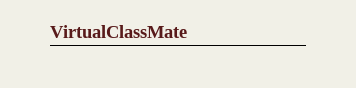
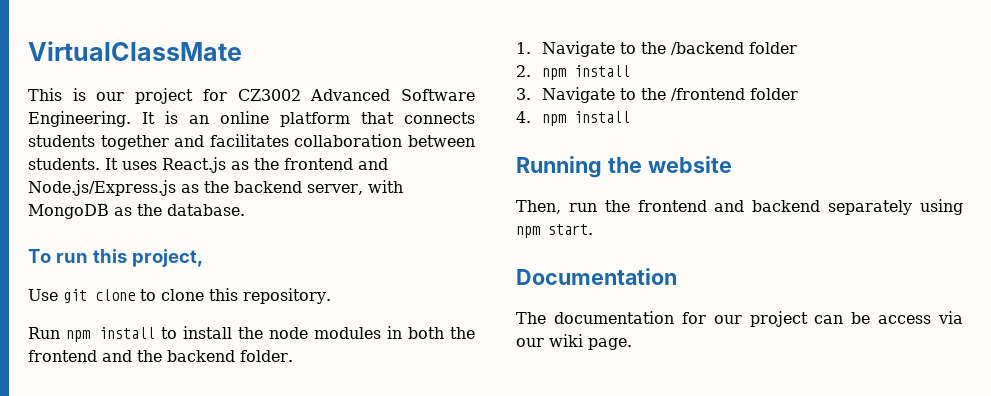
(187, 31) none -> [28,88,475,104] [28,111,475,127] [28,134,475,150] [28,157,388,173] [28,180,403,196] [28,204,245,219] [28,249,203,267] [28,288,331,304] [28,326,475,342] [28,350,293,362] [516,41,798,57] [516,65,631,80] [516,87,799,103] [516,111,631,126] [516,156,732,178] [516,199,963,215] [516,224,593,238] [516,268,677,285] [516,311,963,327] [516,334,632,350] // This is our project for CZ3002 Advanced Software Engineering. It is an online platform that connects students together and facilitates collaboration between students. It uses React.js as the frontend and Node.js/Express.js as the backend server, with MongoDB as the database. // To run this project, // Use git clone to clone this repository. // Run npm install to install the node modules in both the frontend and the backend folder. // 1. Navigate to the /backend folder // 2. npm install // 3. Navigate to the /frontend folder // 4. npm install // Running the website // Then, run the frontend and backend separately using npm start. // Documentation // The documentation for our project can be access via our wiki page.

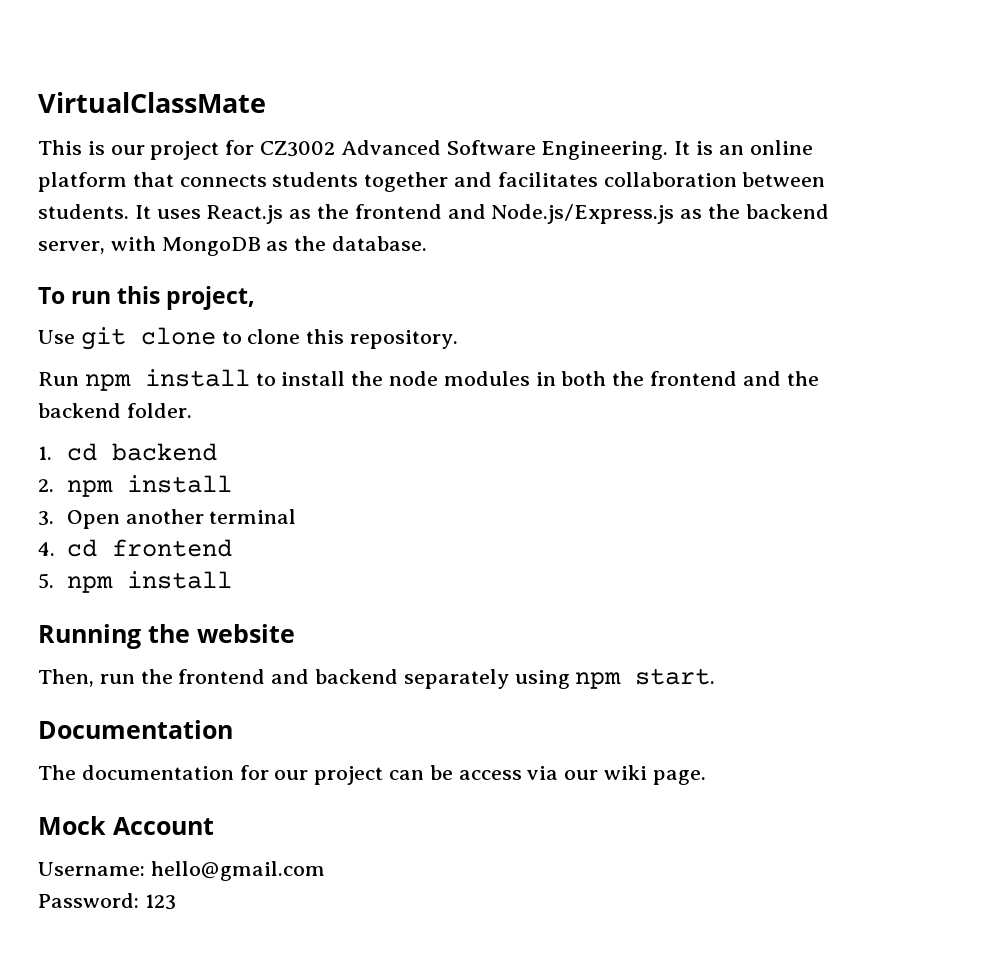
[542,41,798,57] Navigate to the /backend folder -> [66,443,217,461] cd backend
[542,87,799,103] [516,111,531,123] Navigate to the /frontend folder // 4. -> [66,509,297,529] [38,539,232,557] [38,573,54,589] Open another terminal // 4. cd frontend // 5.
(632, 344) none -> [38,816,214,835] [38,861,325,881] [38,893,176,910] // Mock Account // Username: hello@gmail.com // Password: 123

